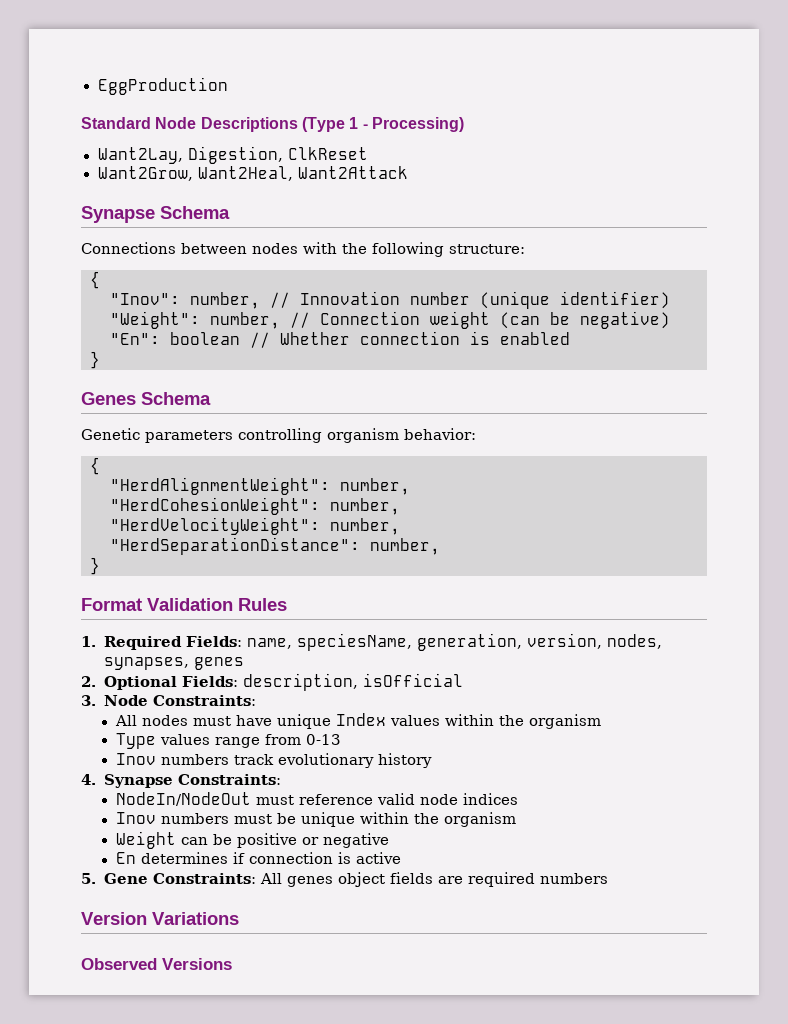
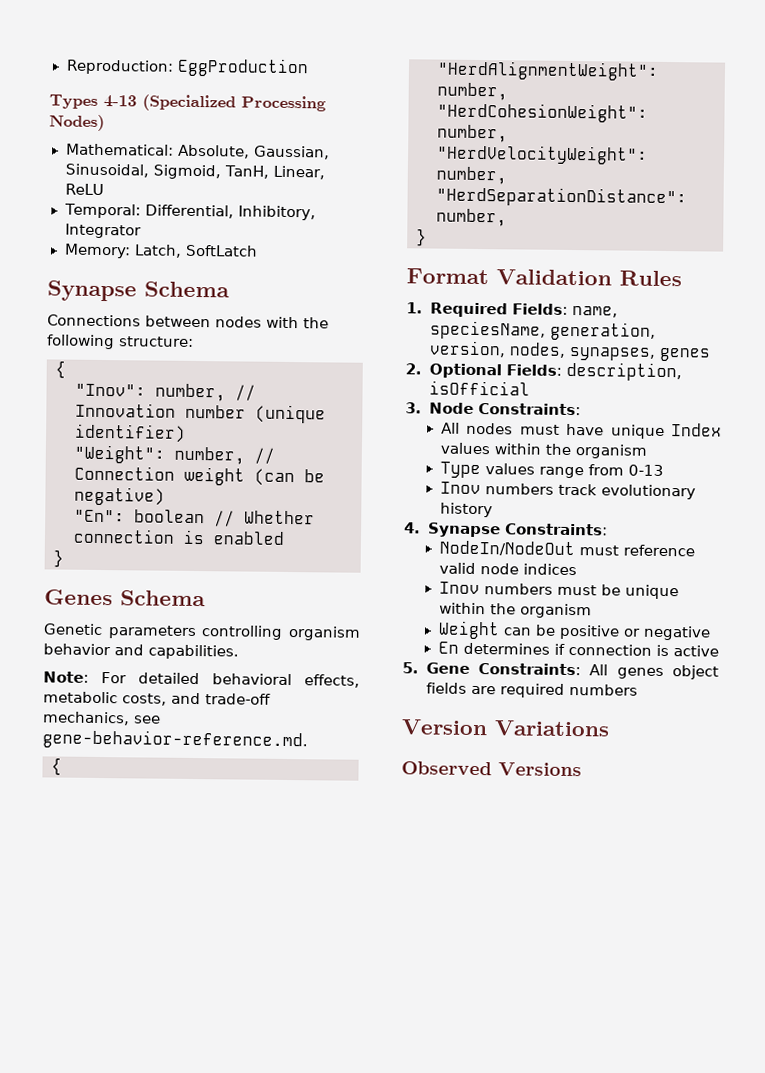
(97, 86) none -> [65,59,174,75] Reproduction:
[81,117,464,132] [97,146,368,164] [97,166,408,181] Standard Node Descriptions (Type 1 - Processing) // Want2Lay, Digestion, ClkReset // Want2Grow, Want2Heal, Want2Attack -> [49,94,326,112] [49,114,105,132] [65,143,330,160] [64,163,326,180] [64,183,104,196] [63,203,317,221] [64,223,142,239] [63,243,259,259] Types 4-13 (Specialized Processing Nodes) // Mathematical: Absolute, Gaussian, Sinusoidal, Sigmoid, TanH, Linear, ReLU // Temporal: Differential, Inhibitory, Integrator // Memory: Latch, SoftLatch
[404,428,476,440] behavior: -> [43,643,239,660] [43,671,360,688] [43,691,271,706] [42,711,161,726] [42,729,308,751] behavior and capabilities. // Note: For detailed behavioral effects, metabolic costs, and trade-off mechanics, see gene-behavior-reference.md.

